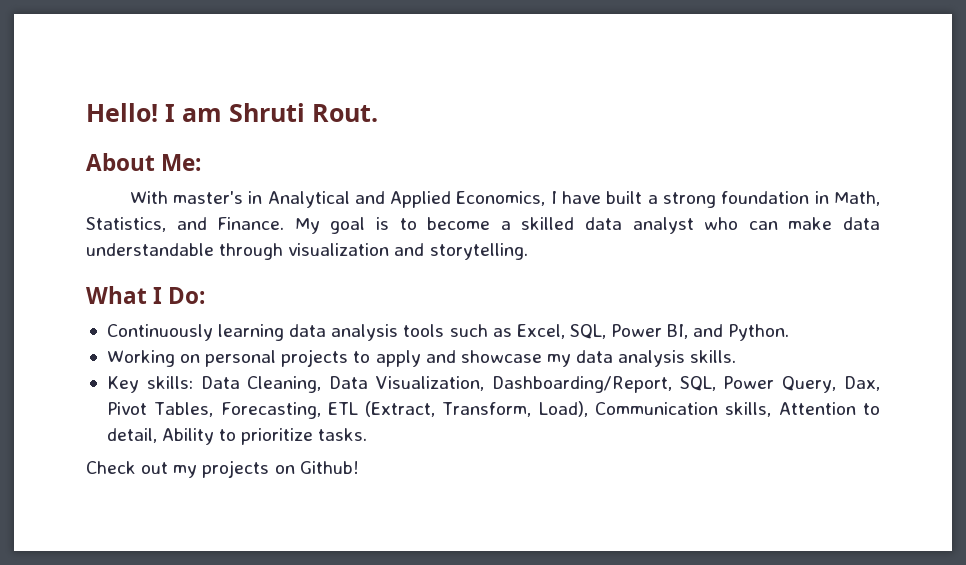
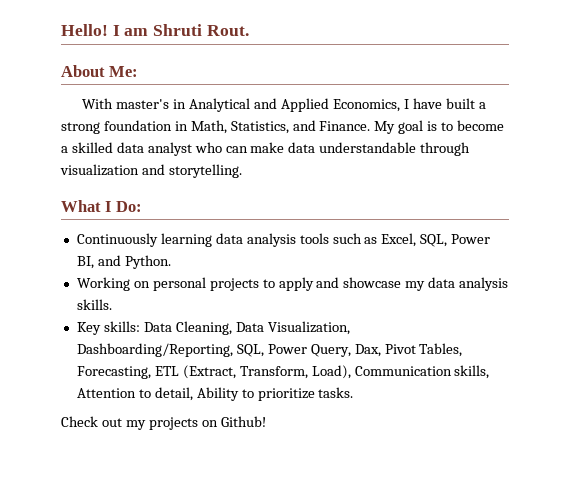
[491,376,672,393] Dashboarding/Report, -> [76,343,233,357] Dashboarding/Reporting,

